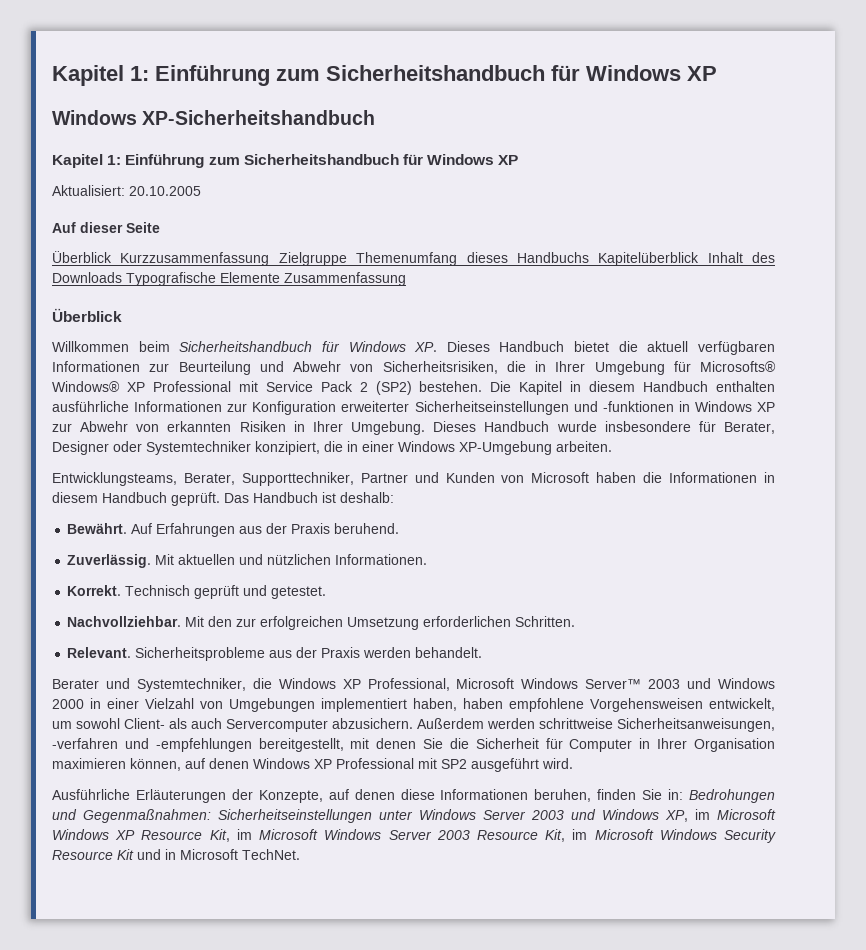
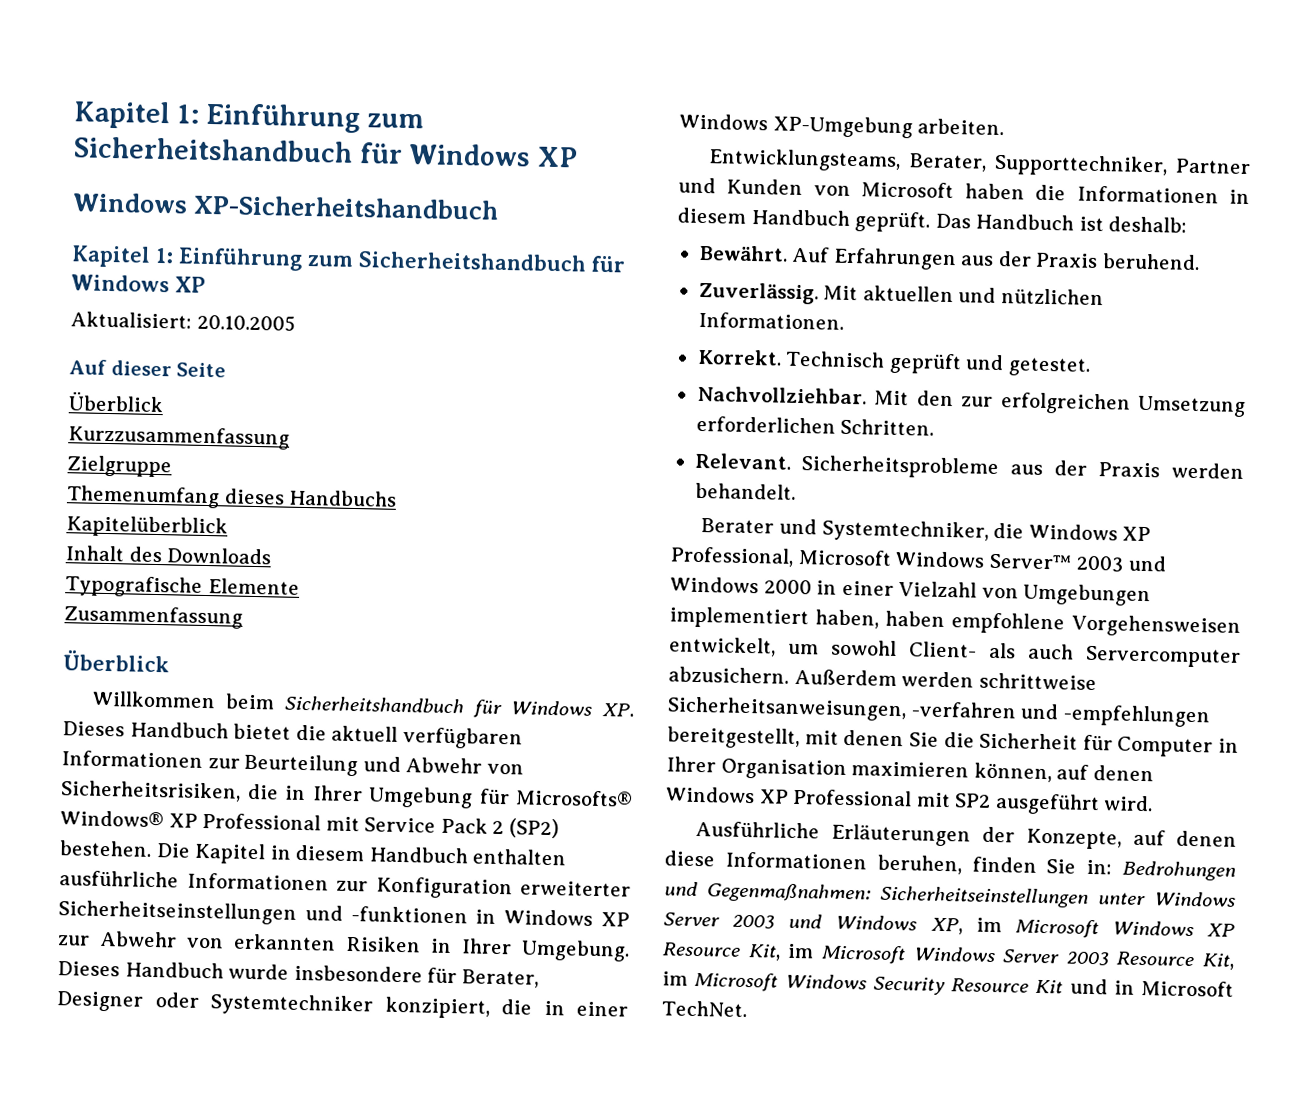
(112, 257) none -> (164, 402) //
(270, 259) none -> (290, 437) //
(347, 259) none -> (172, 466) //
(589, 257) none -> (398, 498) //
(700, 259) none -> (228, 527) //
(122, 277) none -> (273, 556) //
(280, 277) none -> (300, 586) //

